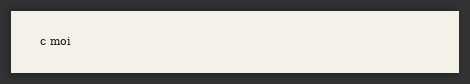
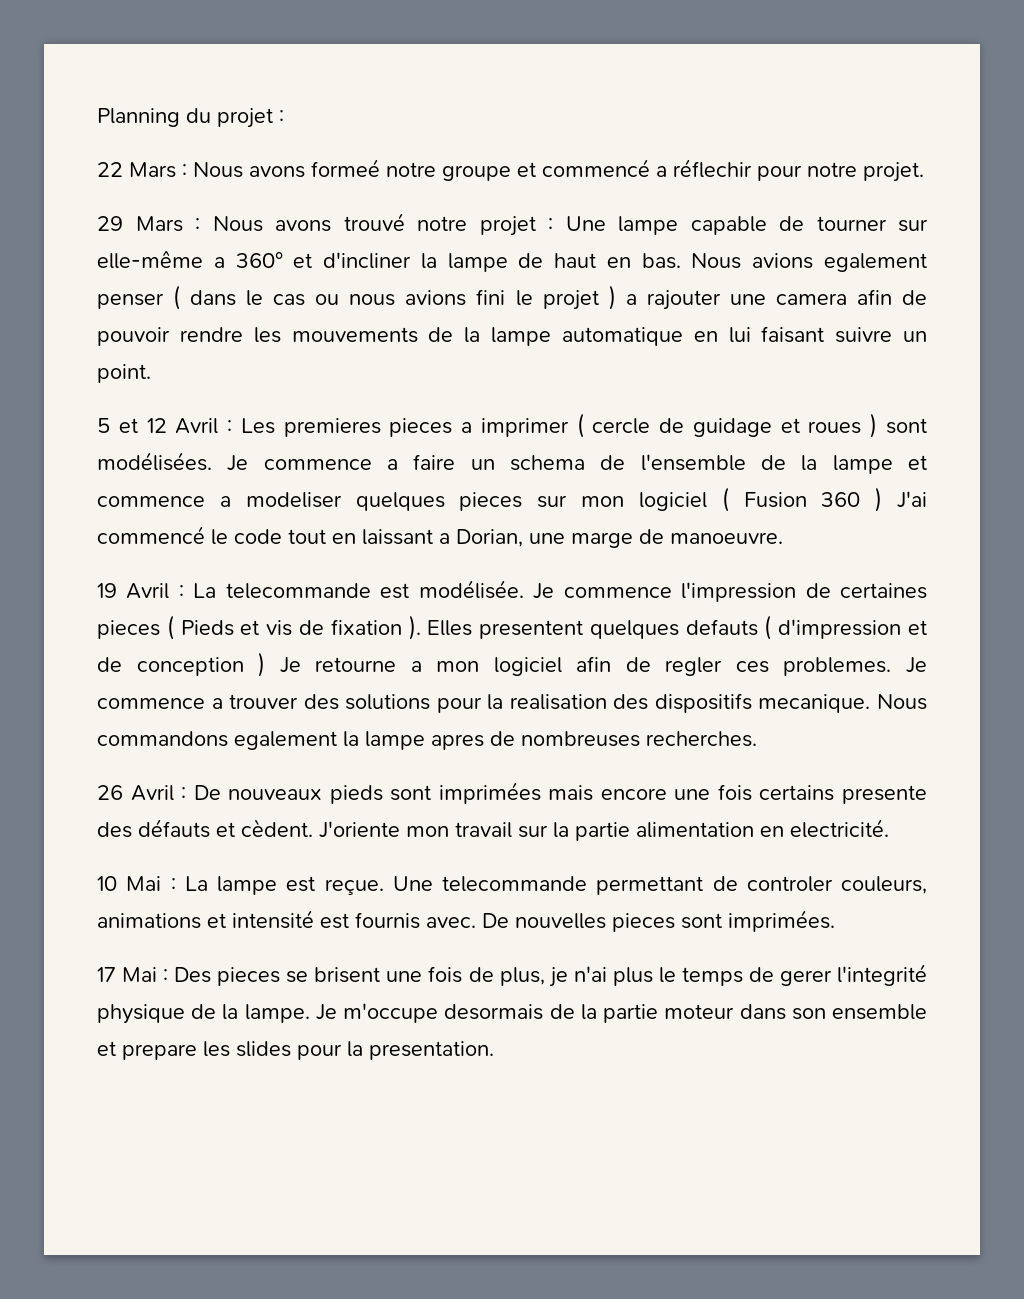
[40,37,71,45] c moi -> [97,108,284,128] [97,159,924,182] [97,213,928,236] [97,251,927,272] [97,285,927,310] [97,326,928,346] [97,364,151,383] [97,413,927,438] [97,452,928,474] [97,487,928,512] [97,526,783,548] [97,580,927,602] [97,615,928,640] [97,652,928,677] [97,693,927,713] [97,731,757,750] [97,782,928,804] [97,819,889,841] [97,876,927,895] [97,910,835,932] [97,964,927,987] [97,1003,928,1024] [97,1041,494,1060] Planning du projet : // 22 Mars : Nous avons formeé notre groupe et commencé a réflechir pour notre projet. // 29 Mars : Nous avons trouvé notre projet : Une lampe capable de tourner sur elle-même a 360° et d'incliner la lampe de haut en bas. Nous avions egalement penser ( dans le cas ou nous avions fini le projet ) a rajouter une camera afin de pouvoir rendre les mouvements de la lampe automatique en lui faisant suivre un point. // 5 et 12 Avril : Les premieres pieces a imprimer ( cercle de guidage et roues ) sont modélisées. Je commence a faire un schema de l'ensemble de la lampe et commence a modeliser quelques pieces sur mon logiciel ( Fusion 360 ) J'ai commencé le code tout en laissant a Dorian, une marge de manoeuvre. // 19 Avril : La telecommande est modélisée. Je commence l'impression de certaines pieces ( Pieds et vis de fixation ). Elles presentent quelques defauts ( d'impression et de conception ) Je retourne a mon logiciel afin de regler ces problemes. Je commence a trouver des solutions pour la realisation des dispositifs mecanique. Nous commandons egalement la lampe apres de nombreuses recherches. // 26 Avril : De nouveaux pieds sont imprimées mais encore une fois certains presente des défauts et cèdent. J'oriente mon travail sur la partie alimentation en electricité. // 10 Mai : La lampe est reçue. Une telecommande permettant de controler couleurs, animations et intensité est fournis avec. De nouvelles pieces sont imprimées. // 17 Mai : Des pieces se brisent une fois de plus, je n'ai plus le temps de gerer l'integrité physique de la lampe. Je m'occupe desormais de la partie moteur dans son ensemble et prepare les slides pour la presentation.

